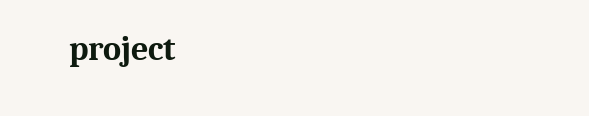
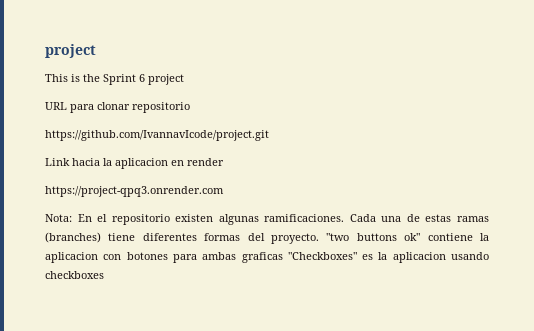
[69,36,176,67] project -> [45,44,96,58] [45,74,184,85] [45,102,190,113] [45,130,269,141] [45,158,224,169] [45,186,224,197] [45,214,490,225] [45,232,489,244] [45,252,490,263] [45,271,104,279] project // This is the Sprint 6 project // URL para clonar repositorio // https://github.com/IvannavIcode/project.git // Link hacia la aplicacion en render // https://project-qpq3.onrender.com // Nota: En el repositorio existen algunas ramificaciones. Cada una de estas ramas (branches) tiene diferentes formas del proyecto. "two buttons ok" contiene la aplicacion con botones para ambas graficas "Checkboxes" es la aplicacion usando checkboxes

